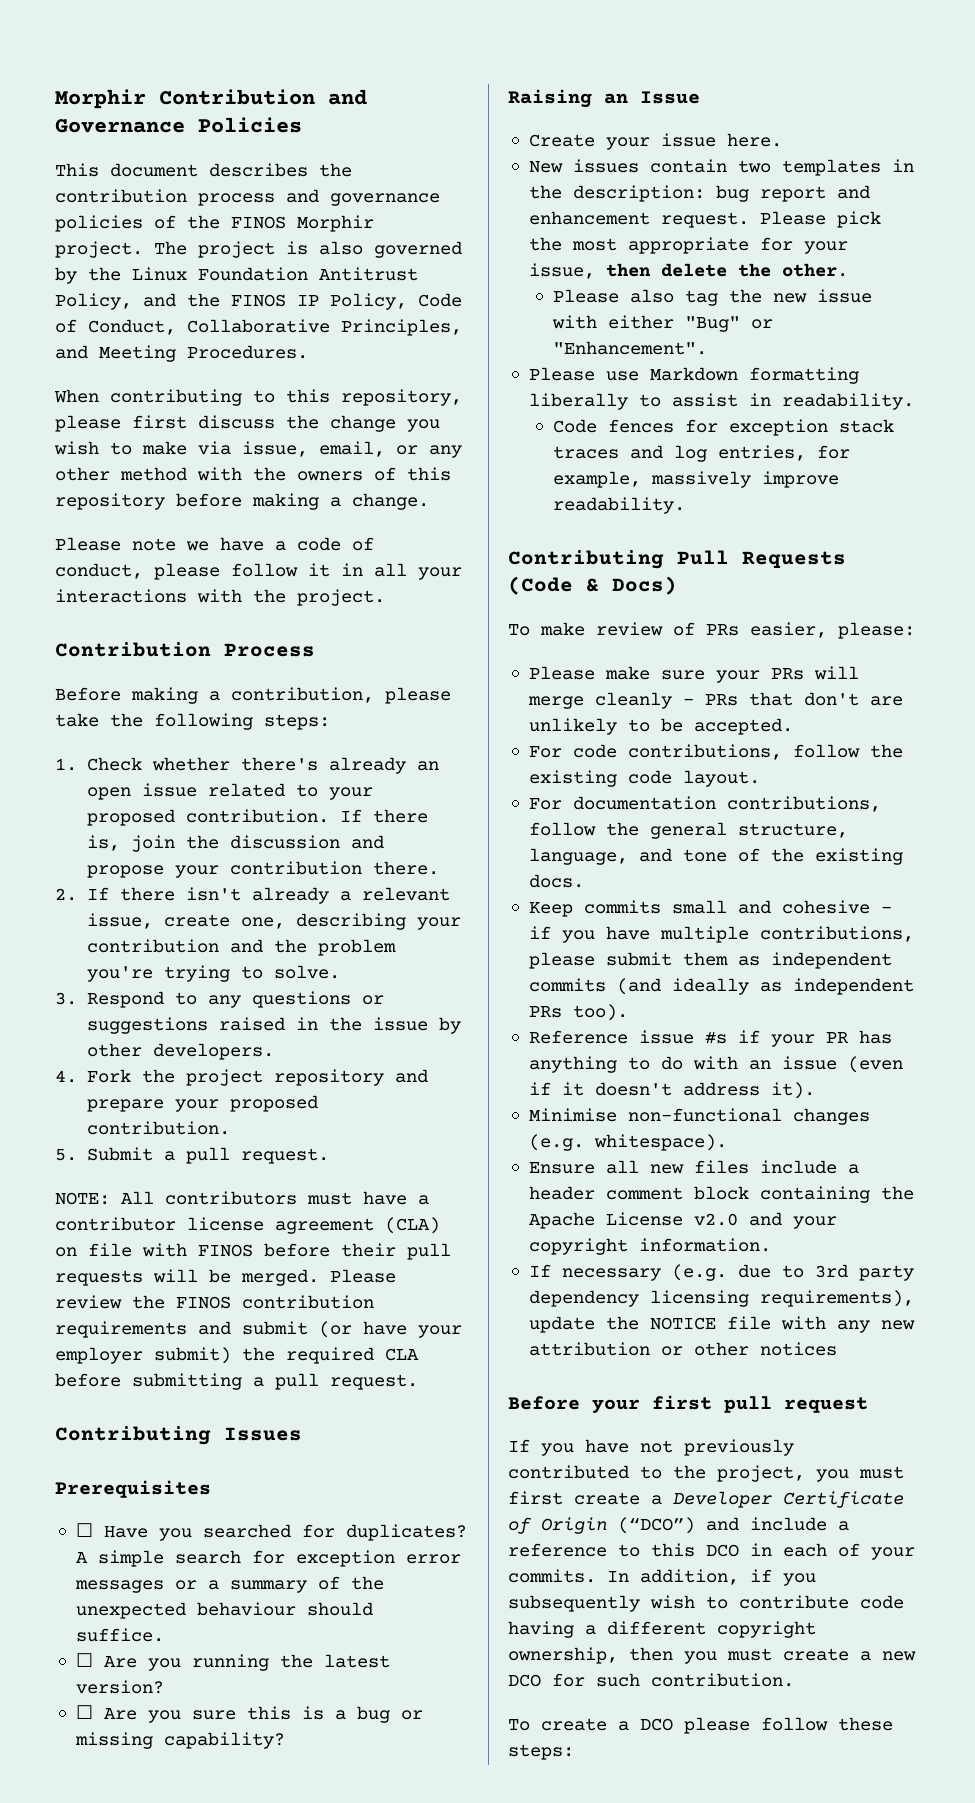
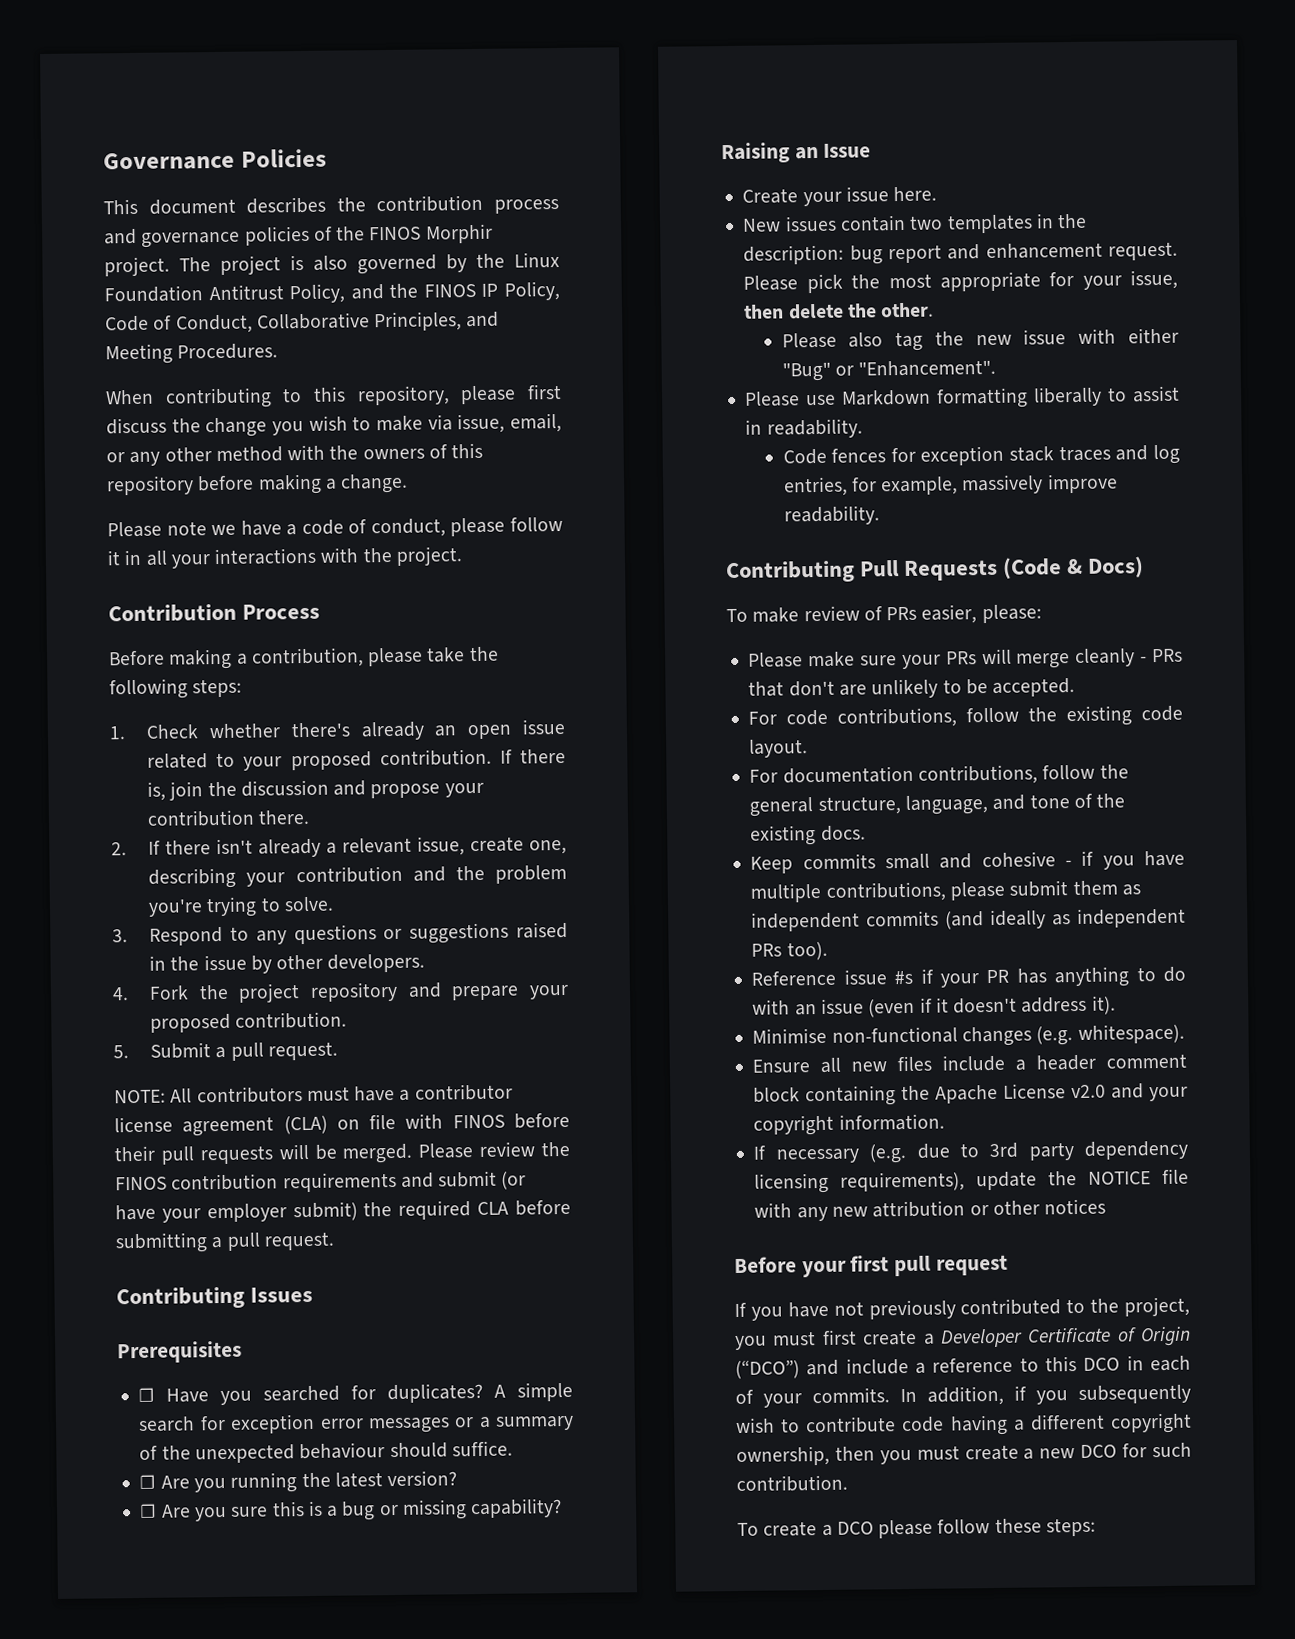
[55,89,367,109] Morphir Contribution and -> (103, 161) none

